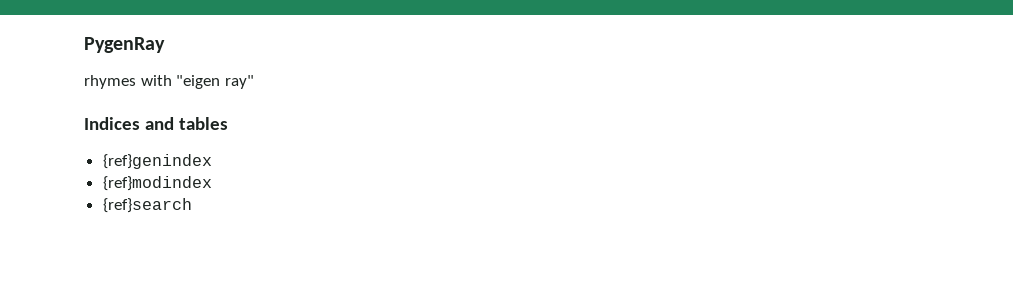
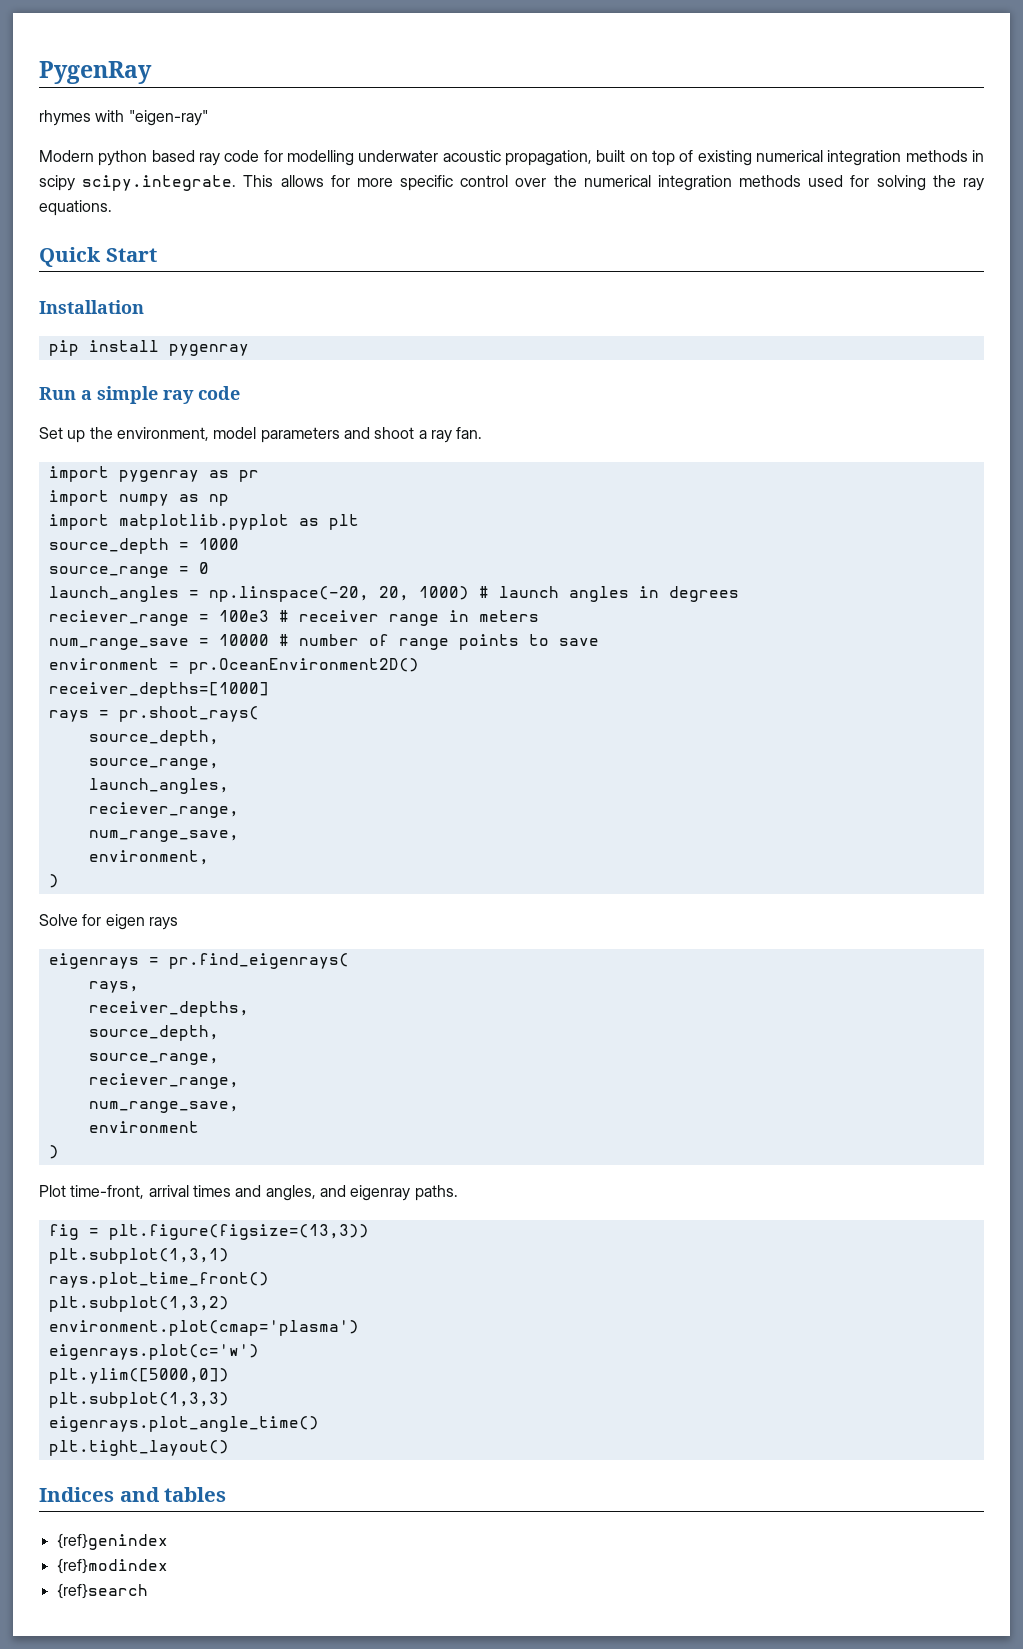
[176,75,254,89] "eigen ray" -> [128,110,208,126] [39,150,985,166] [39,175,984,191] [39,200,112,216] [39,247,157,267] [39,300,144,314] [48,340,249,356] [39,386,240,404] [39,427,483,443] [48,466,259,482] [48,490,229,506] [48,514,359,530] [48,538,239,554] [48,562,209,578] [48,586,739,602] [48,610,539,626] [48,634,599,650] [48,658,419,674] [48,682,269,698] [48,706,259,722] [88,730,219,746] [88,758,219,770] [88,778,229,794] [88,802,239,818] [88,830,239,842] [88,850,209,865] [48,874,59,888] [39,914,178,930] [48,953,349,969] [88,981,139,993] [88,1001,249,1017] [88,1025,219,1041] [88,1053,219,1065] [88,1073,239,1089] [88,1101,239,1113] [88,1121,199,1133] [48,1145,59,1159] [39,1185,458,1201] [48,1224,369,1240] [48,1248,229,1264] [48,1272,269,1288] [48,1296,229,1312] [48,1320,359,1336] [48,1344,259,1360] [48,1368,229,1384] [48,1392,229,1408] [48,1416,319,1432] [48,1440,229,1456] "eigen-ray" // Modern python based ray code for modelling underwater acoustic propagation, built on top of existing numerical integration methods in scipy scipy.integrate. This allows for more specific control over the numerical integration methods used for solving the ray equations. // Quick Start // Installation // pip install pygenray // Run a simple ray code // Set up the environment, model parameters and shoot a ray fan. // import pygenray as pr // import numpy as np // import matplotlib.pyplot as plt // source_depth = 1000 // source_range = 0 // launch_angles = np.linspace(-20, 20, 1000) # launch angles in degrees // reciever_range = 100e3 # receiver range in meters // num_range_save = 10000 # number of range points to save // environment = pr.OceanEnvironment2D() // receiver_depths=[1000] // rays = pr.shoot_rays( // source_depth, // source_range, // launch_angles, // reciever_range, // num_range_save, // environment, // ) // Solve for eigen rays // eigenrays = pr.find_eigenrays( // rays, // receiver_depths, // source_depth, // source_range, // reciever_range, // num_range_save, // environment // ) // Plot time-front, arrival times and angles, and eigenray paths. // fig = plt.figure(figsize=(13,3)) // plt.subplot(1,3,1) // rays.plot_time_front() // plt.subplot(1,3,2) // environment.plot(cmap='plasma') // eigenrays.plot(c='w') // plt.ylim([5000,0]) // plt.subplot(1,3,3) // eigenrays.plot_angle_time() // plt.tight_layout()

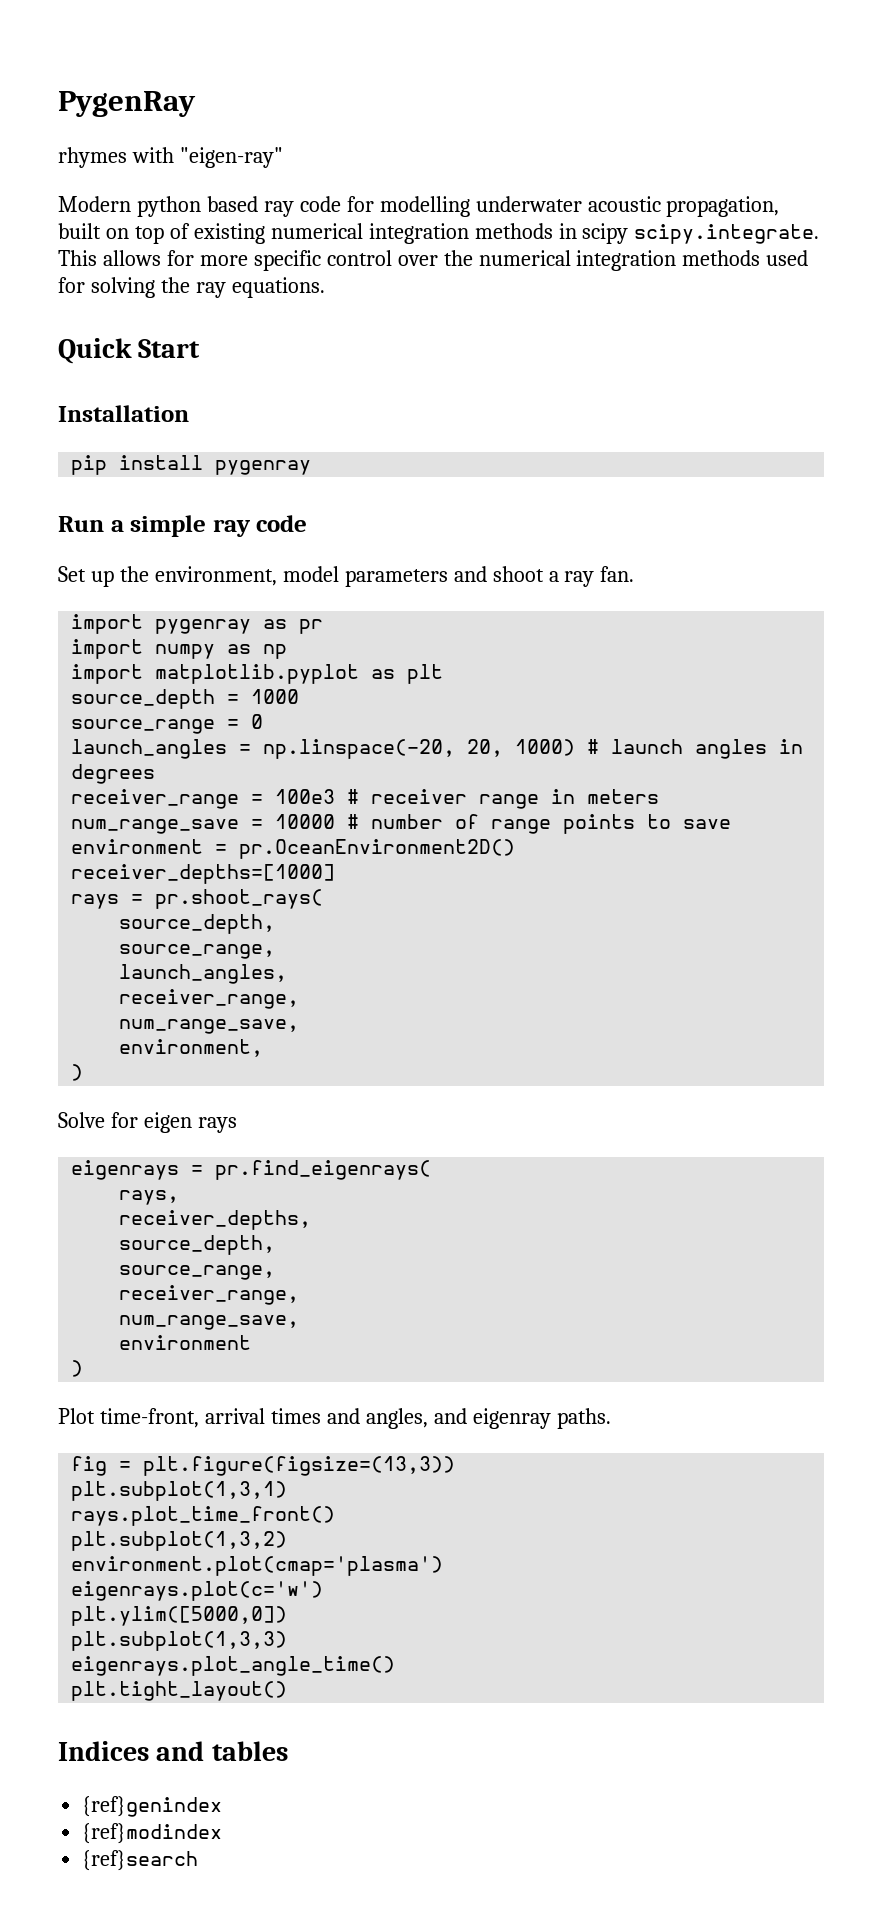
[48,610,189,626] reciever_range -> [71,789,240,809] receiver_range
[88,802,239,818] reciever_range, -> [119,989,300,1009] receiver_range,
[88,1073,239,1089] reciever_range, -> [119,1285,300,1305] receiver_range,

